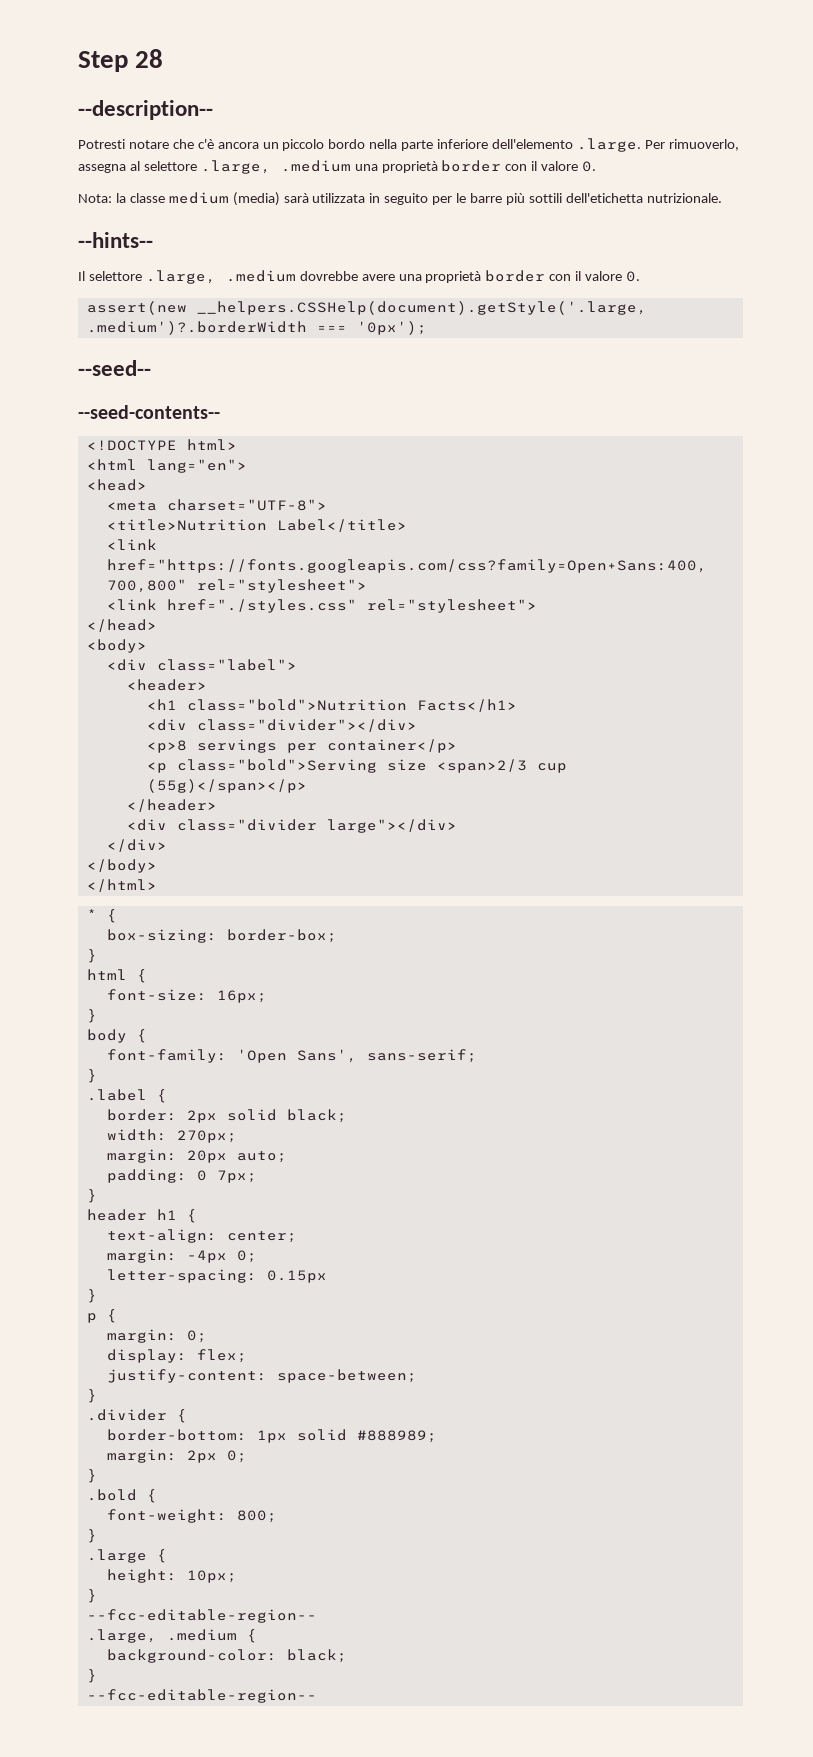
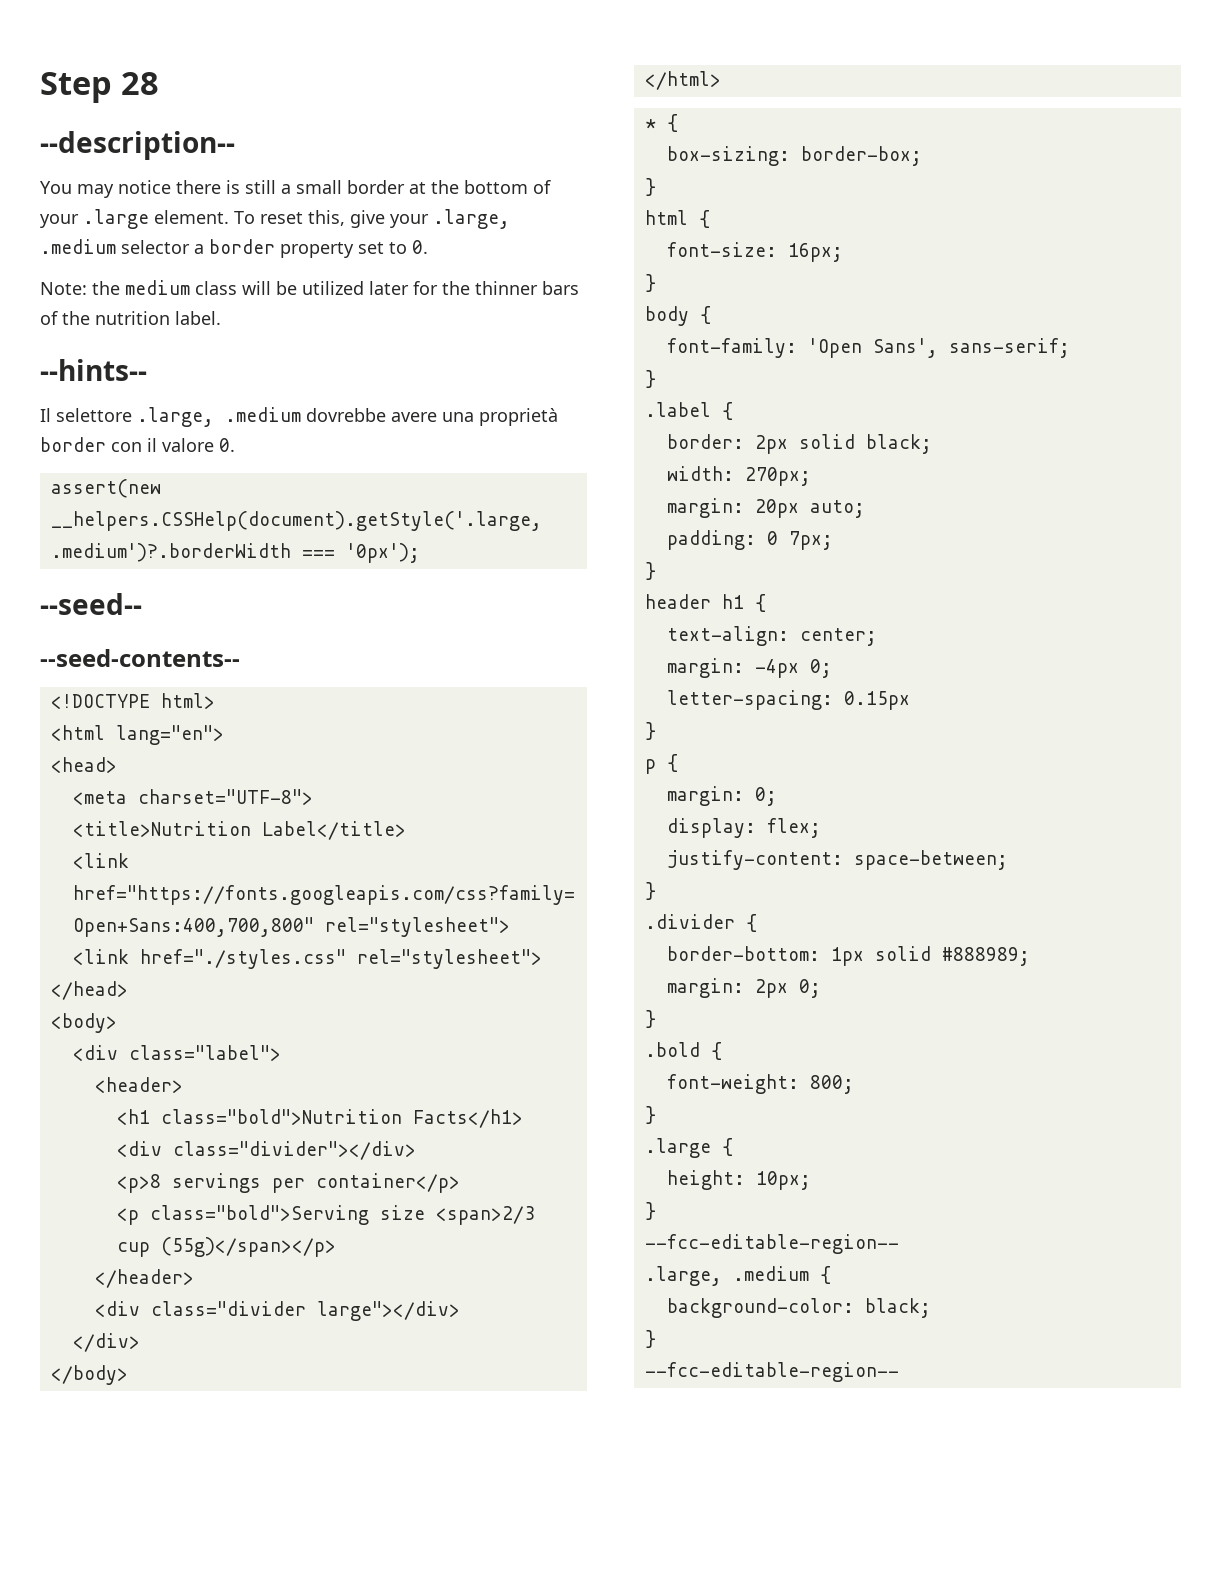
[78,138,739,152] [78,160,597,174] [78,192,722,206] Potresti notare che c'è ancora un piccolo bordo nella parte inferiore dell'elemento .large. Per rimuoverlo, assegna al selettore .large, .medium una proprietà border con il valore 0. // Nota: la classe medium (media) sarà utilizzata in seguito per le barre più sottili dell'etichetta nutrizionale. -> [40,180,551,198] [40,209,510,229] [40,239,428,258] [40,280,579,295] [40,311,221,325] You may notice there is still a small border at the bottom of your .large element. To reset this, give your .large, .medium selector a border property set to 0. // Note: the medium class will be utilized later for the thinner bars of the nutrition label.

